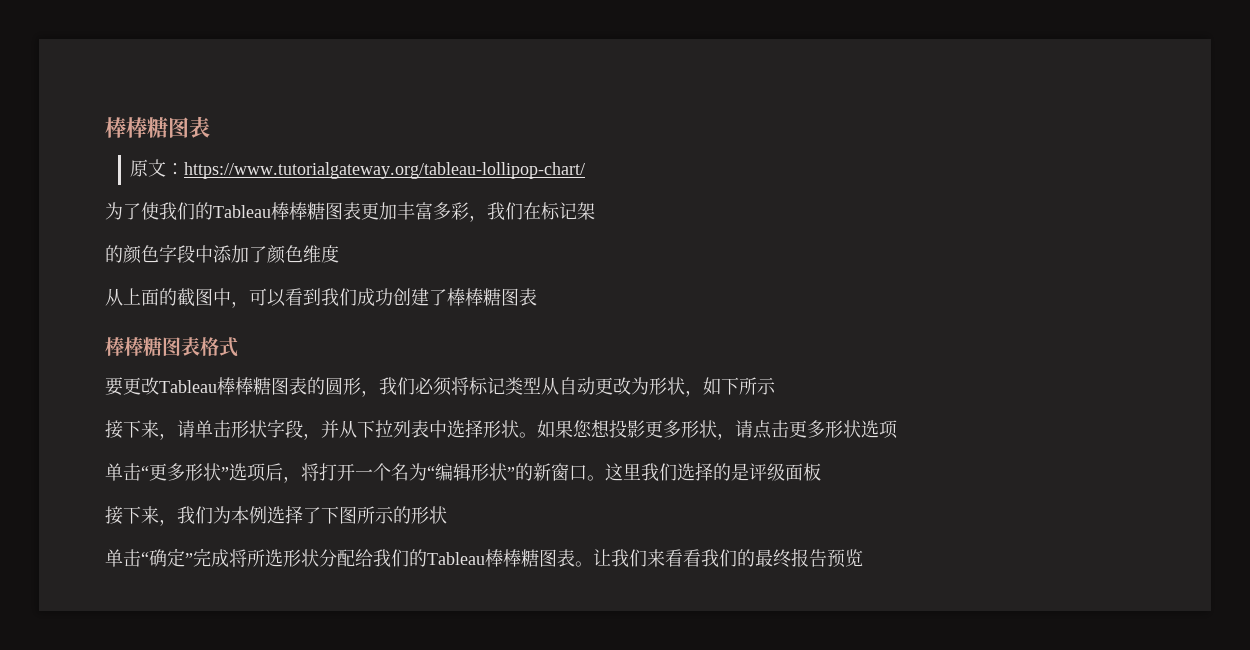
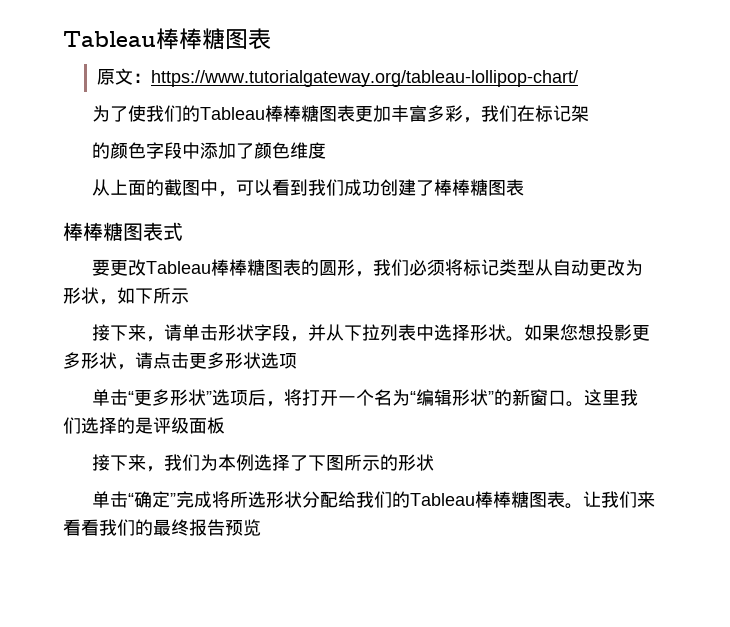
(105, 127) none -> [63,31,156,47] Tableau
[200,337,219,356] 格 -> (163, 231) none

